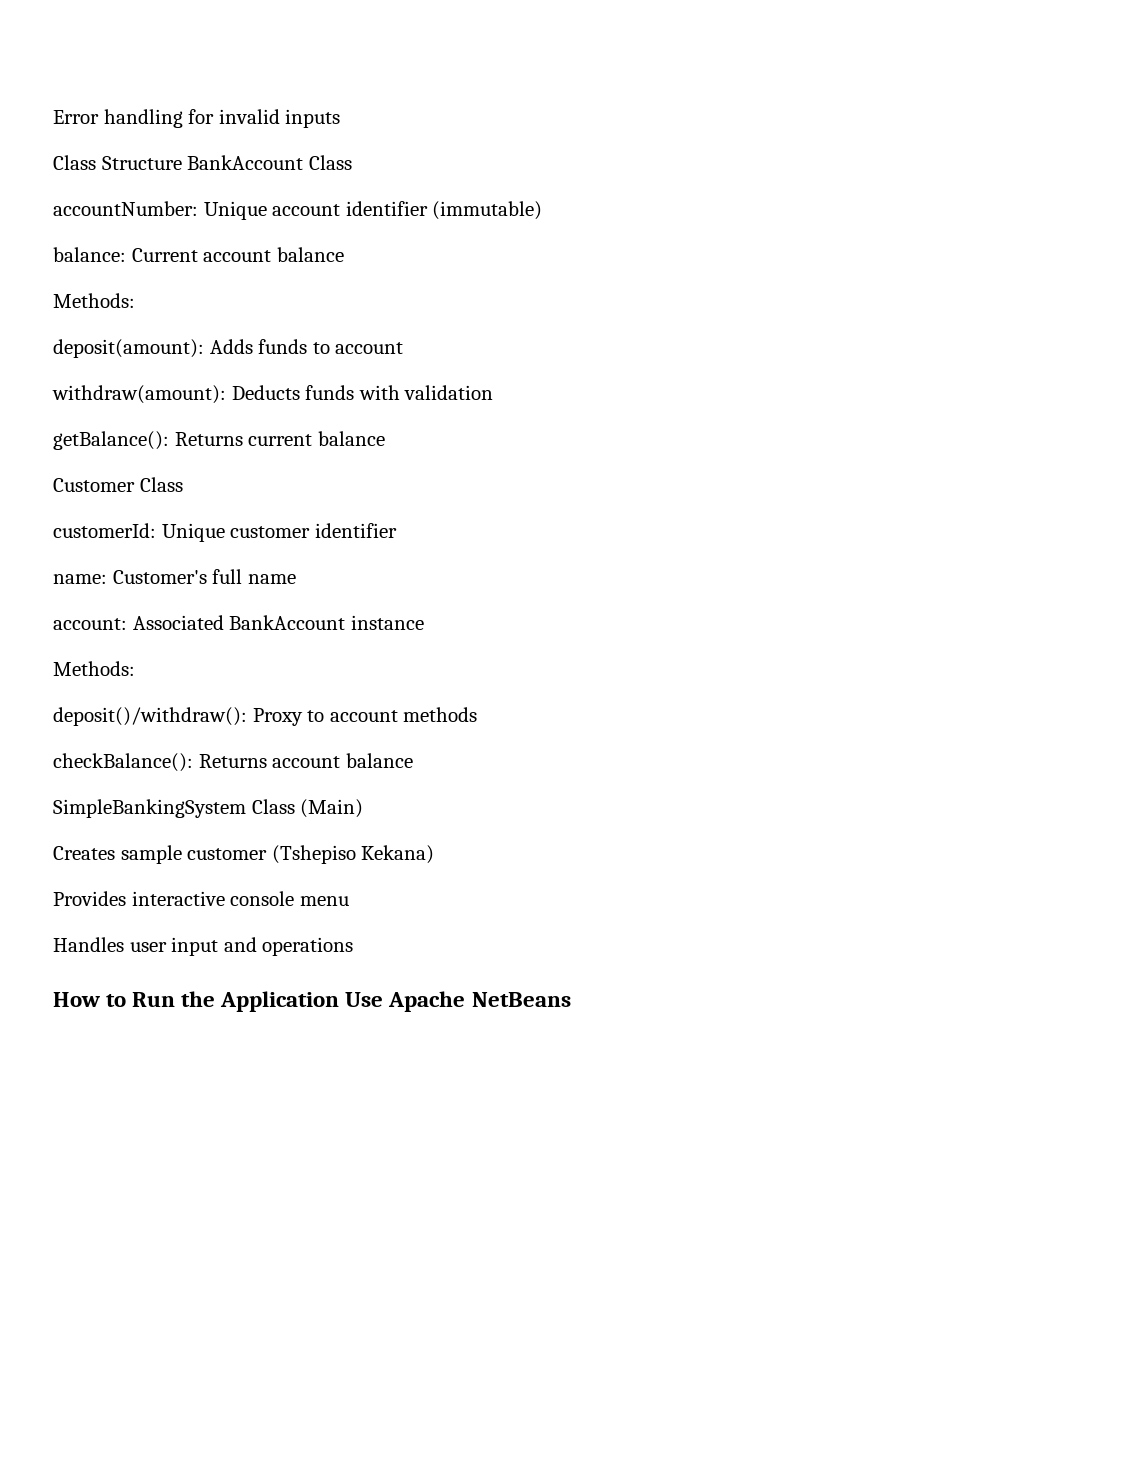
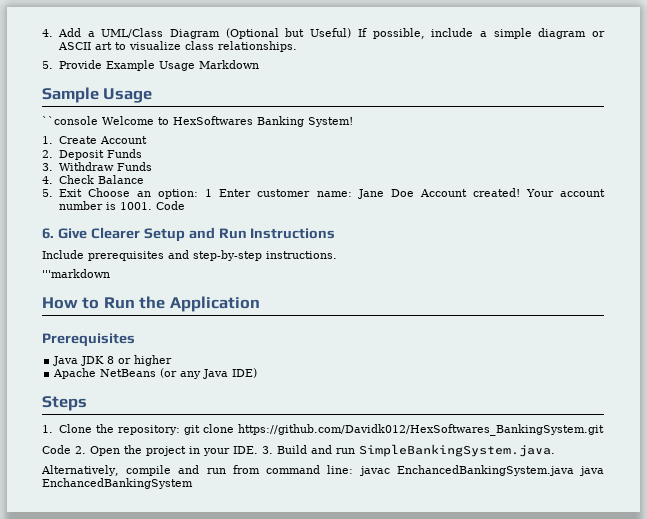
[53,109,341,128] [53,155,352,170] [53,201,543,220] [53,247,344,262] [53,293,135,308] [53,339,404,358] [52,385,494,404] [53,431,385,450] [53,477,183,492] [53,523,397,542] [53,569,296,584] [53,615,424,630] [53,661,135,676] [53,707,478,726] [53,753,413,772] [53,799,364,818] [53,845,435,864] [53,891,349,906] [53,937,354,956] Error handling for invalid inputs // Class Structure BankAccount Class // accountNumber: Unique account identifier (immutable) // balance: Current account balance // Methods: // deposit(amount): Adds funds to account // withdraw(amount): Deducts funds with validation // getBalance(): Returns current balance // Customer Class // customerId: Unique customer identifier // name: Customer's full name // account: Associated BankAccount instance // Methods: // deposit()/withdraw(): Proxy to account methods // checkBalance(): Returns account balance // SimpleBankingSystem Class (Main) // Creates sample customer (Tshepiso Kekana) // Provides interactive console menu // Handles user input and operations -> [42,28,605,39] [57,41,297,52] [42,60,259,71] [42,87,153,103] [42,116,353,127] [42,136,147,144] [42,149,142,160] [42,162,152,171] [42,175,144,184] [42,188,605,199] [58,201,185,210] [42,227,336,242] [42,250,337,261] [42,269,110,278] 4. Add a UML/Class Diagram (Optional but Useful) If possible, include a simple diagram or ASCII art to visualize class relationships. // 5. Provide Example Usage Markdown // Sample Usage // ``console Welcome to HexSoftwares Banking System! // 1. Create Account // 2. Deposit Funds // 3. Withdraw Funds // 4. Check Balance // 5. Exit Choose an option: 1 Enter customer name: Jane Doe Account created! Your account number is 1001. Code // 6. Give Clearer Setup and Run Instructions // Include prerequisites and step-by-step instructions. // '''markdown
[345,991,571,1012] Use Apache NetBeans -> [42,333,135,347] [53,355,173,366] [53,368,258,379] [42,396,87,411] [42,424,604,436] [42,444,555,457] [41,465,604,476] [42,478,193,489] // Prerequisites // Java JDK 8 or higher // Apache NetBeans (or any Java IDE) // Steps // 1. Clone the repository: git clone https://github.com/Davidk012/HexSoftwares_BankingSystem.git // Code 2. Open the project in your IDE. 3. Build and run SimpleBankingSystem.java. // Alternatively, compile and run from command line: javac EnchancedBankingSystem.java java EnchancedBankingSystem

